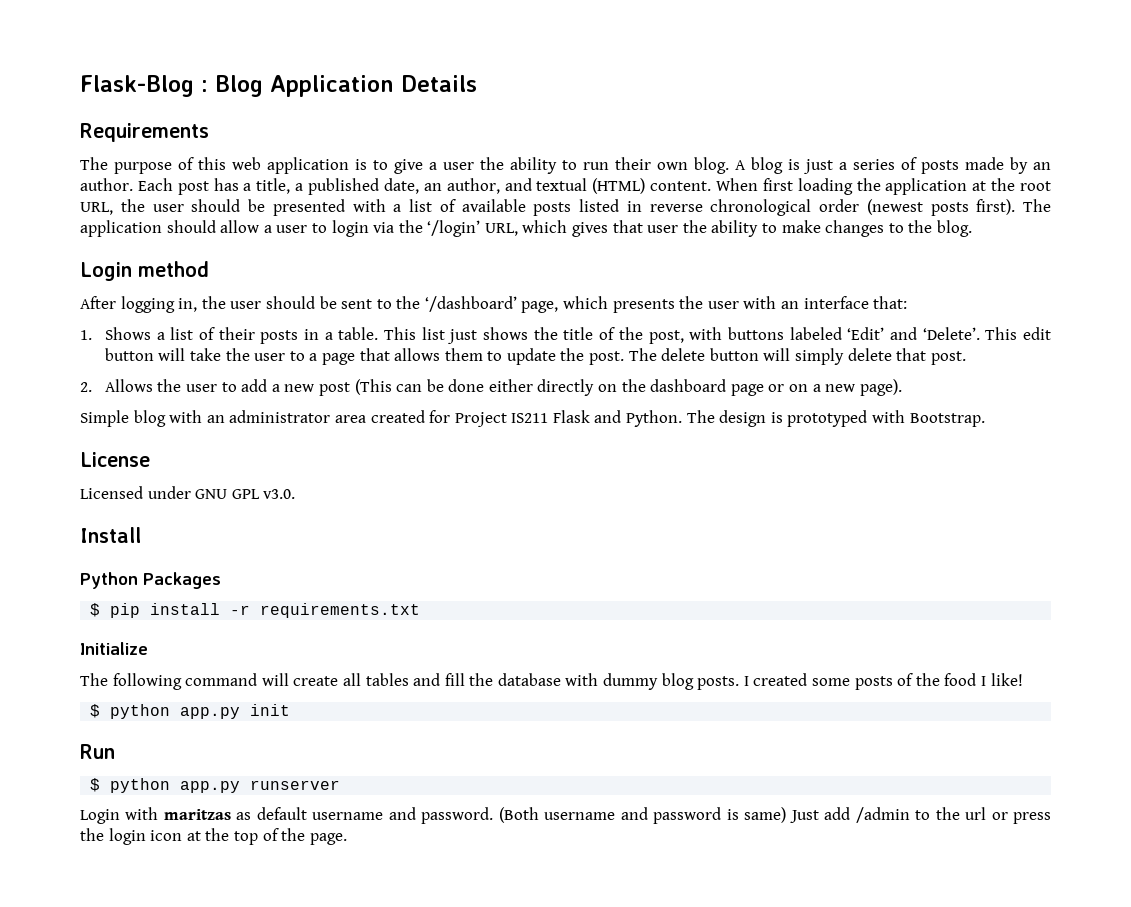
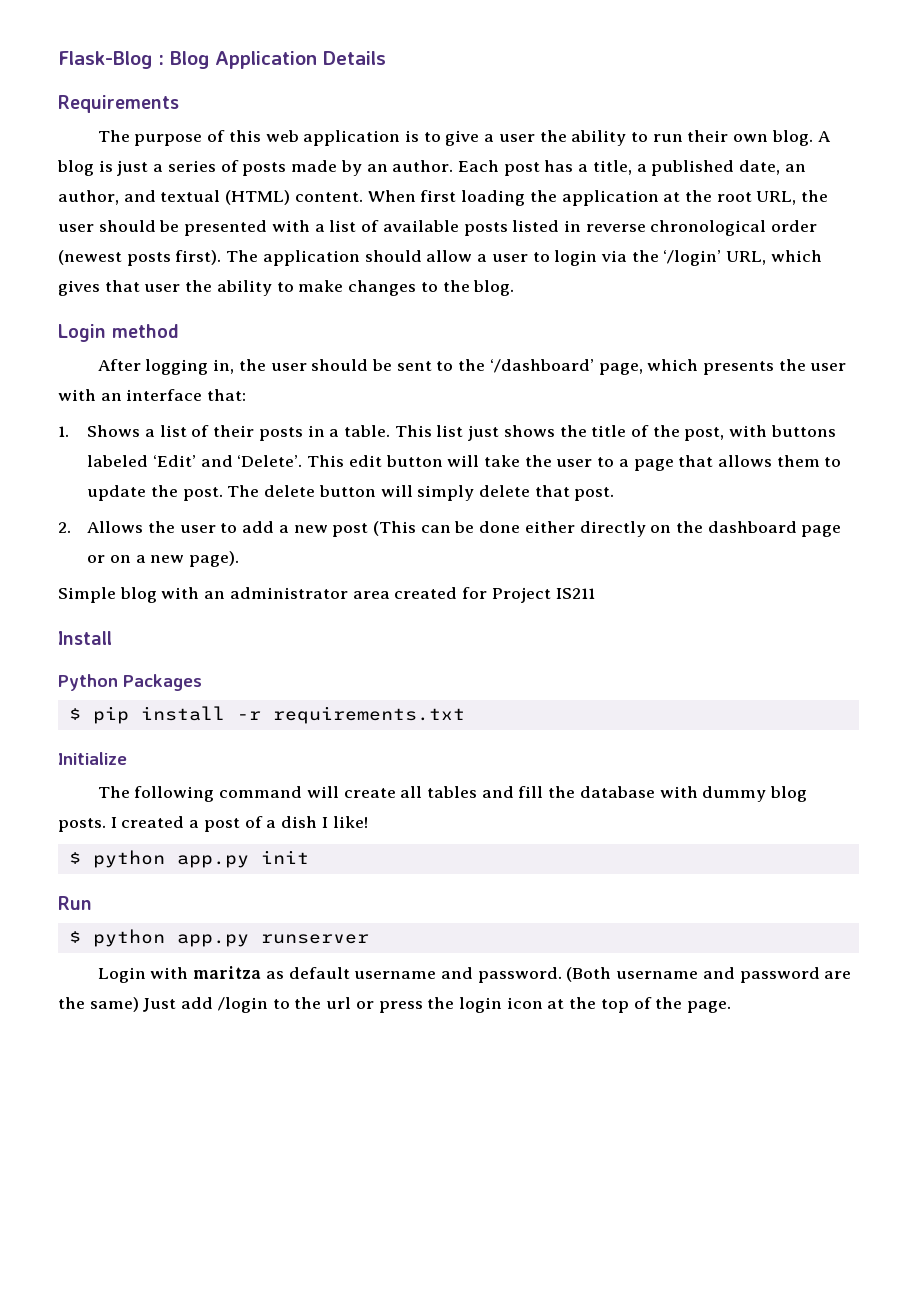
[552,410,985,427] [80,452,150,467] [80,486,296,499] Flask and Python. The design is prototyped with Bootstrap. // License // Licensed under GNU GPL v3.0. -> (595, 593) none
[812,673,977,690] some posts of the food -> [189,816,318,832] a post of a dish
[163,809,231,820] maritzas -> [193,966,262,979] maritza
[726,809,739,820] is -> [824,971,852,979] [58,997,85,1009] are the
[855,807,910,823] /admin -> [217,997,268,1013] /login

